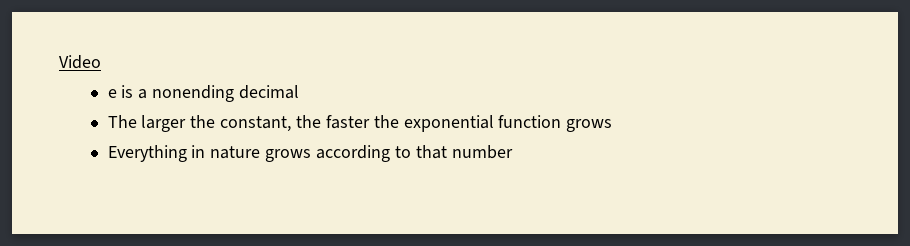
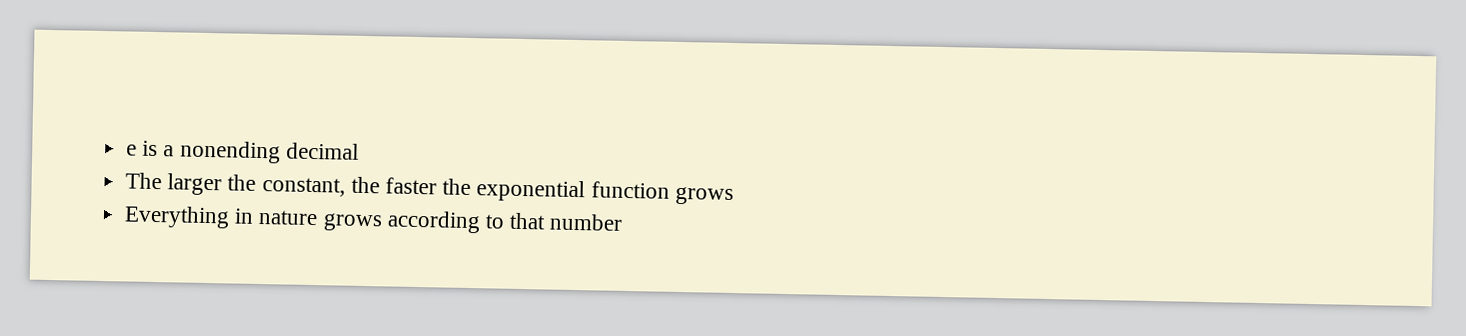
[59,55,101,69] Video // -> (125, 150) none

